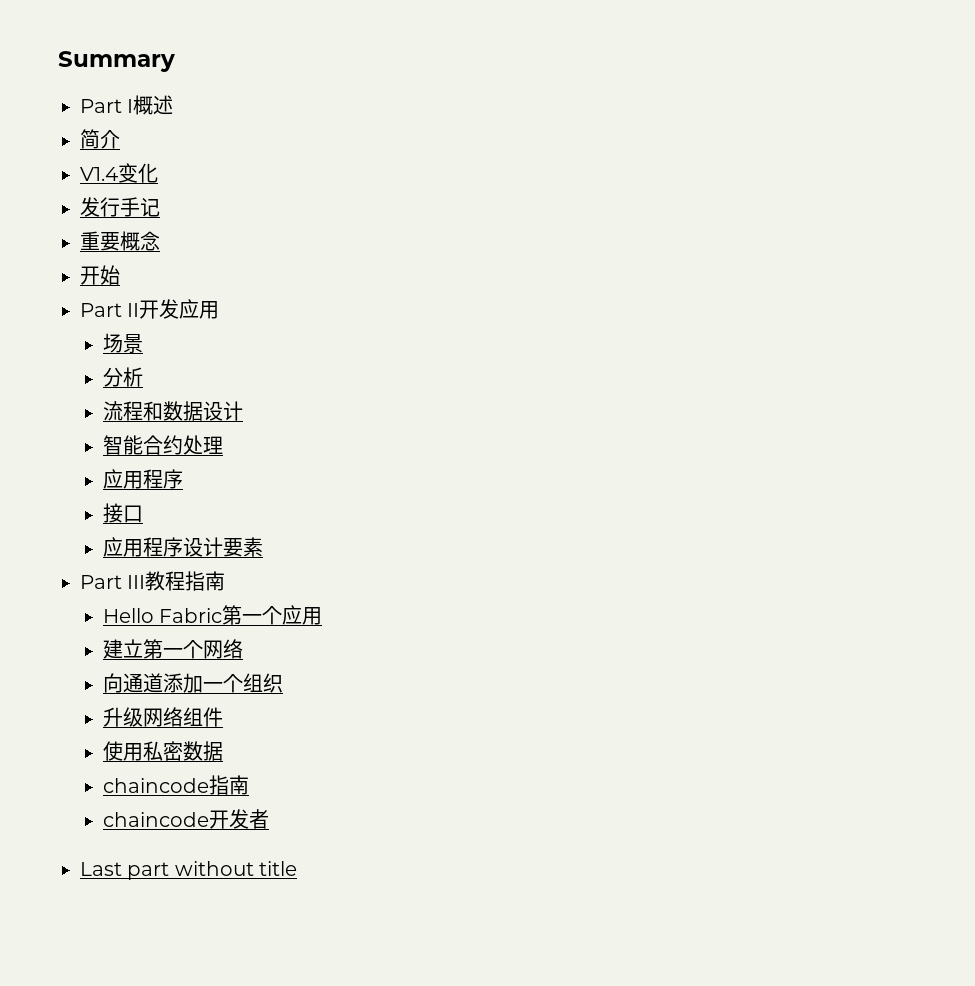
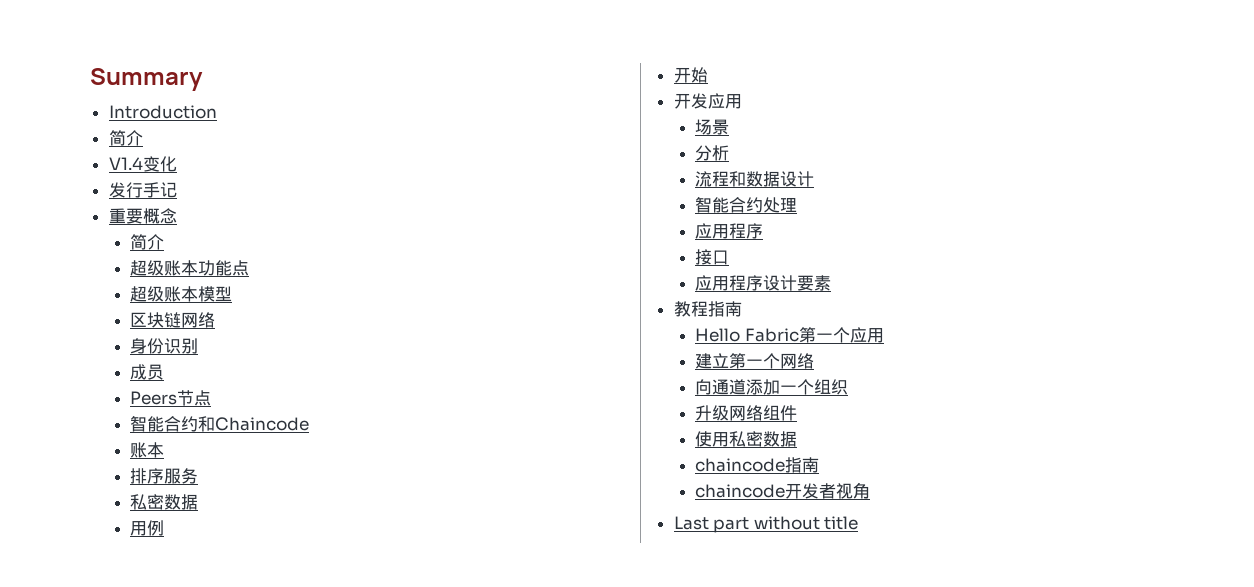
[80,95,174,115] Part I概述 -> [108,105,217,119] Introduction
(160, 241) none -> [130,234,165,250] [130,260,250,276] [130,286,233,302] [130,312,216,328] [130,338,199,354] [130,364,165,380] [130,390,212,406] [130,415,310,432] [130,442,165,458] [130,468,199,484] [130,494,199,510] [130,520,165,536] // 简介 // 超级账本功能点 // 超级账本模型 // 区块链网络 // 身份识别 // 成员 // Peers节点 // 智能合约和Chaincode // 账本 // 排序服务 // 私密数据 // 用例
[80,303,140,317] Part II -> (708, 75) none
[80,575,146,589] Part III -> (832, 283) none
(270, 819) none -> [836,482,871,499] 视角

